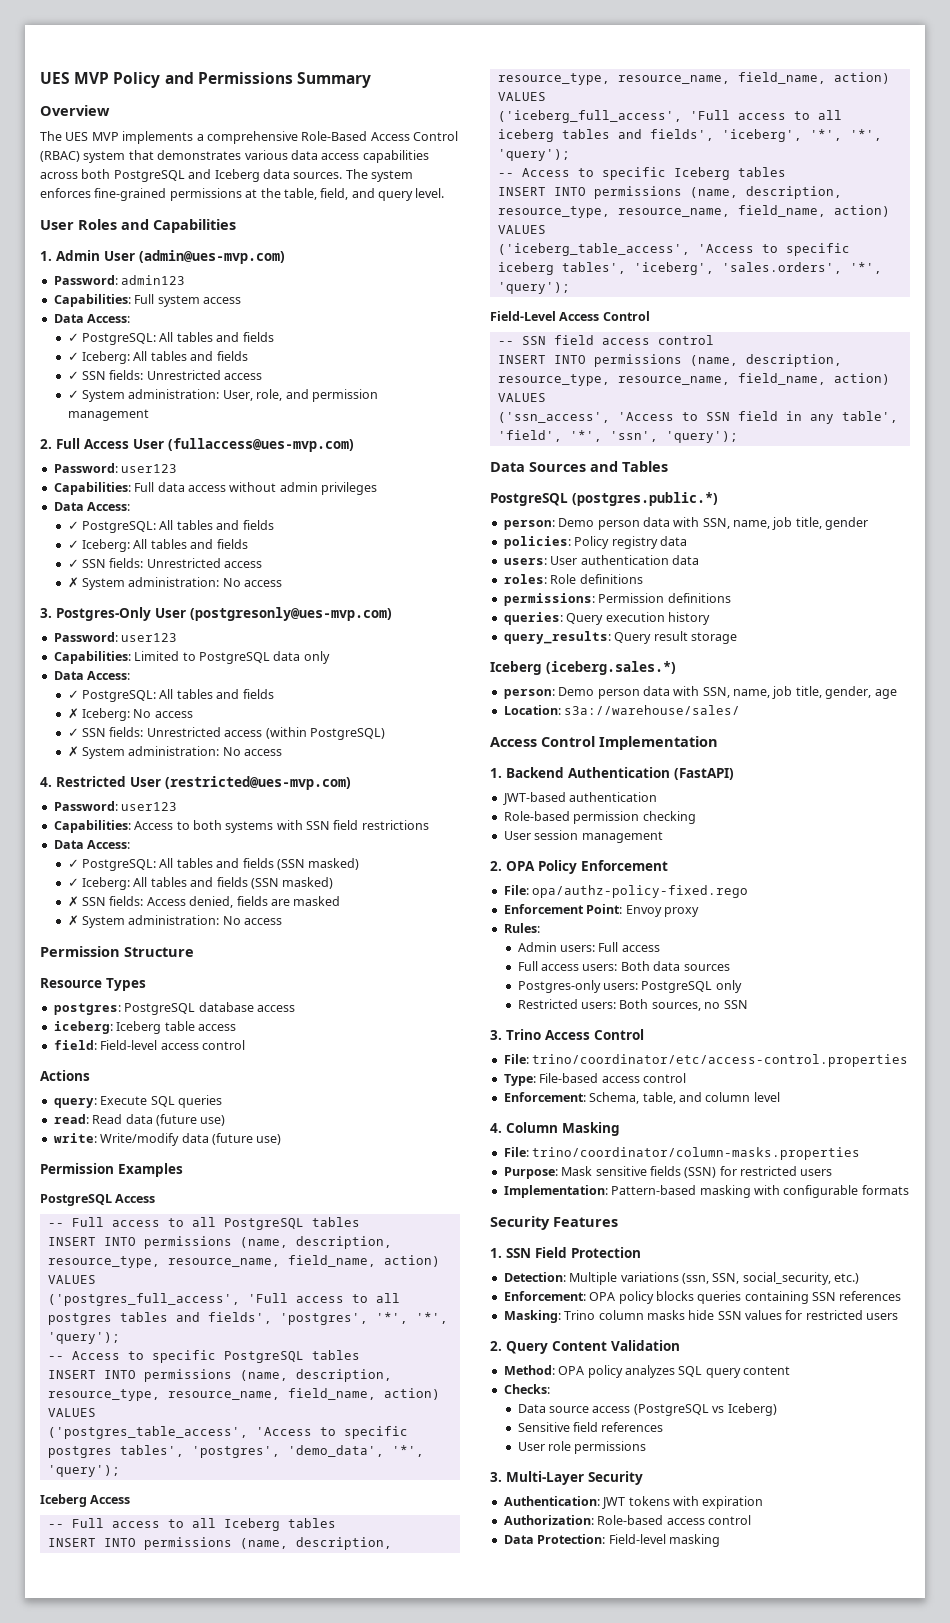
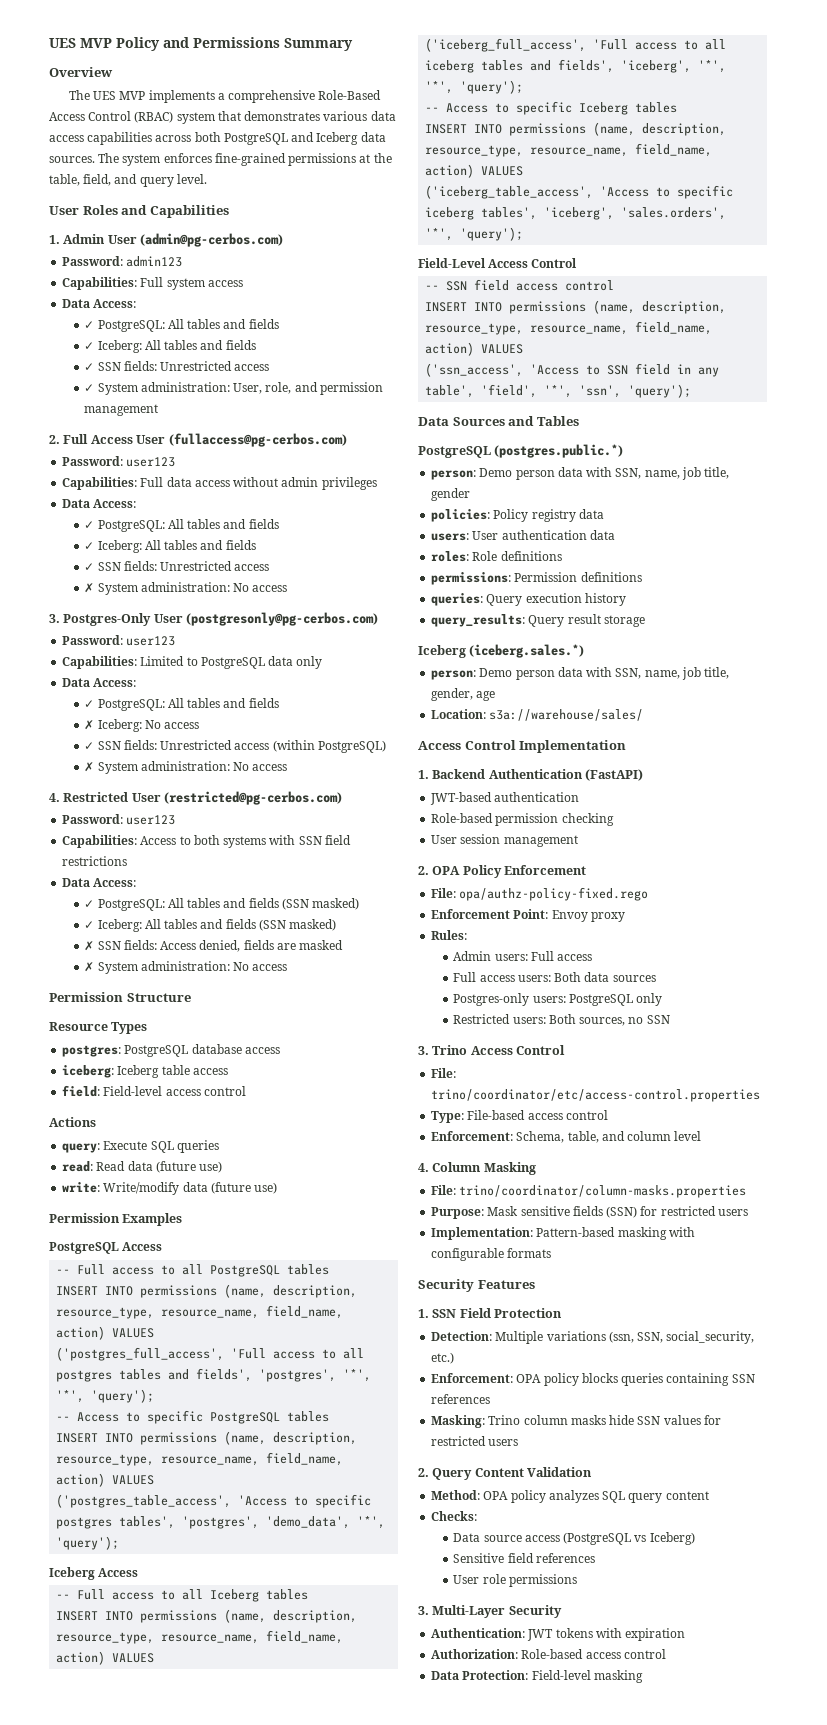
[139,250,285,264] (admin@ues-mvp.com) -> [140,233,284,247] (admin@pg-cerbos.com)
[168,438,354,452] (fullaccess@ues-mvp.com) -> [168,433,347,447] (fullaccess@pg-cerbos.com)
[190,607,392,621] (postgresonly@ues-mvp.com) -> [186,612,379,626] (postgresonly@pg-cerbos.com)
[165,776,351,790] (restricted@ues-mvp.com) -> [164,791,343,805] (restricted@pg-cerbos.com)

